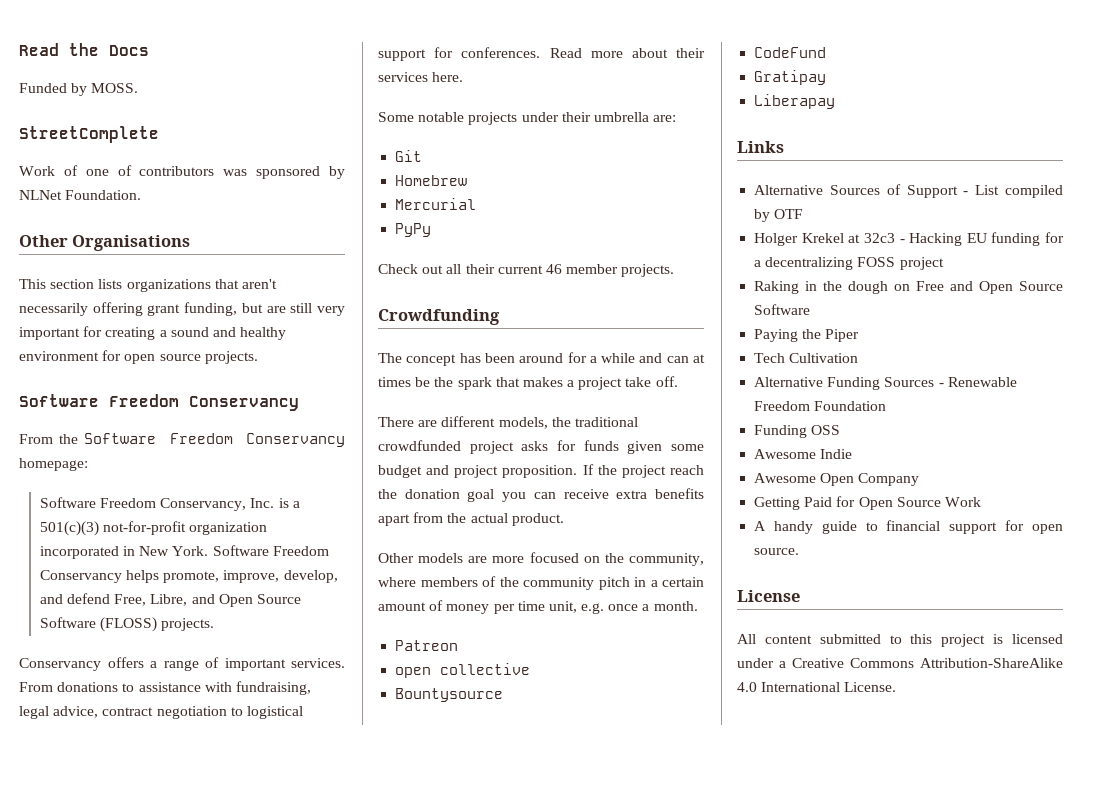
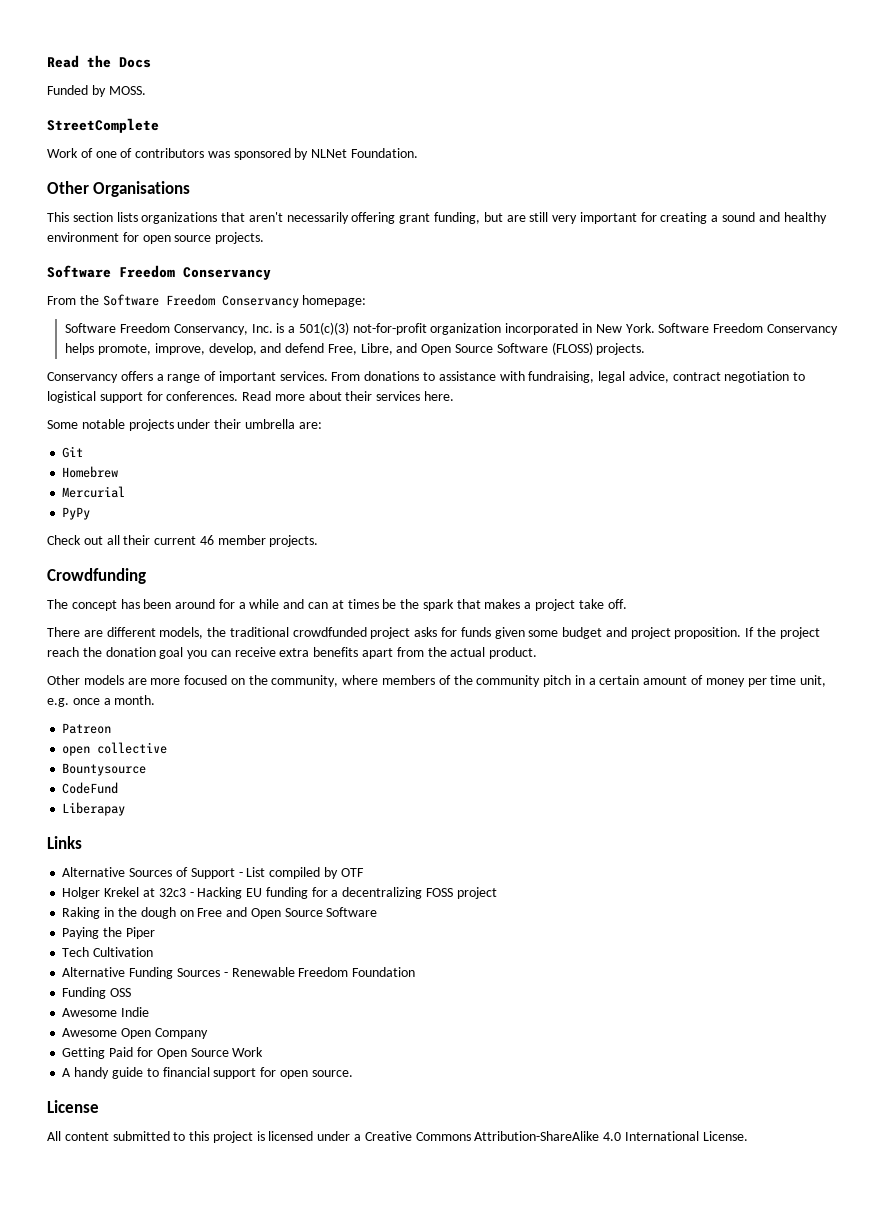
[754,70,827,85] // Gratipay -> (119, 788) none

